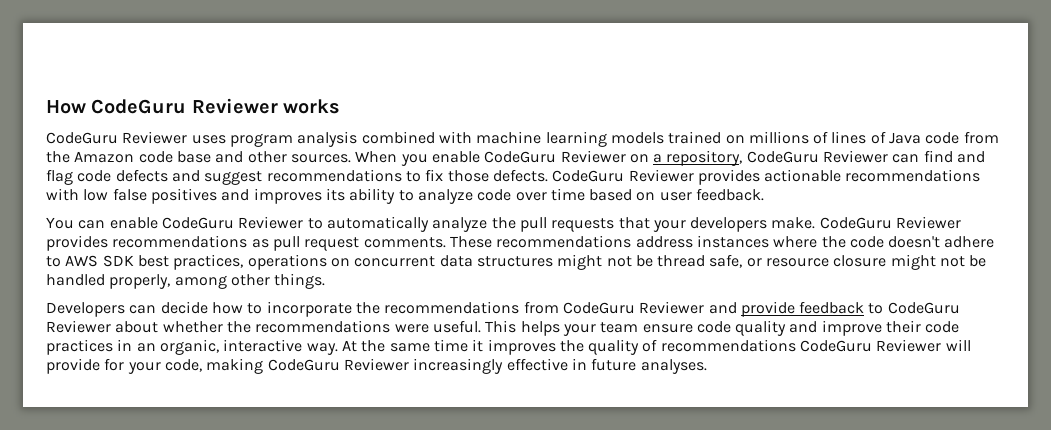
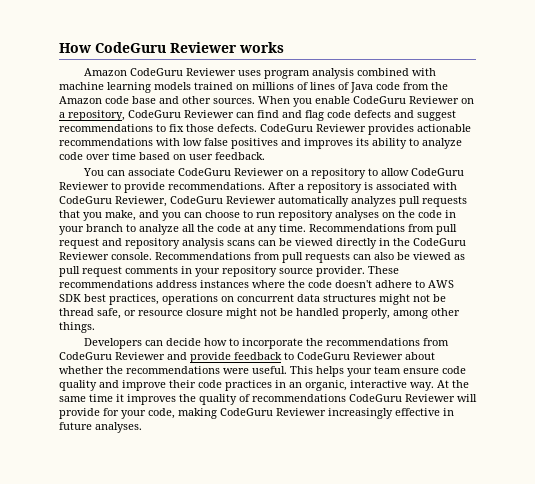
(341, 106) none -> [84,68,128,76] Amazon
[109,216,962,232] [46,235,446,251] enable CodeGuru Reviewer to automatically analyze the pull requests that your developers make. CodeGuru Reviewer provides recommendations as pull request comments. -> [128,168,465,179] [59,182,457,193] [59,196,467,207] [59,210,456,221] [59,224,457,235] [59,238,466,249] [59,252,465,263] [59,266,365,277] associate CodeGuru Reviewer on a repository to allow CodeGuru Reviewer to provide recommendations. After a repository is associated with CodeGuru Reviewer, CodeGuru Reviewer automatically analyzes pull requests that you make, and you can choose to run repository analyses on the code in your branch to analyze all the code at any time. Recommendations from pull request and repository analysis scans can be viewed directly in the CodeGuru Reviewer console. Recommendations from pull requests can also be viewed as pull request comments in your repository source provider.

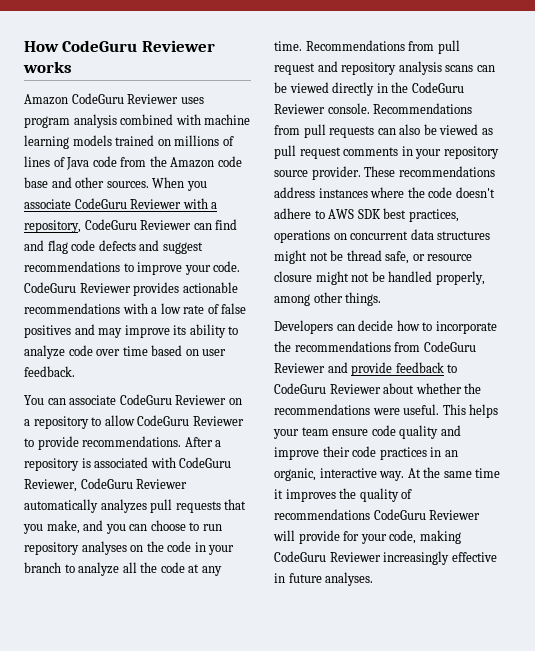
[315,96,474,104] enable CodeGuru Reviewer on -> [24,198,208,209] associate CodeGuru Reviewer with
[169,124,257,132] fix those defects. -> [137,261,241,275] improve your code.
[183,138,202,146] low -> [151,303,219,314] a low rate of
[304,138,353,149] improves -> [98,325,170,338] may improve

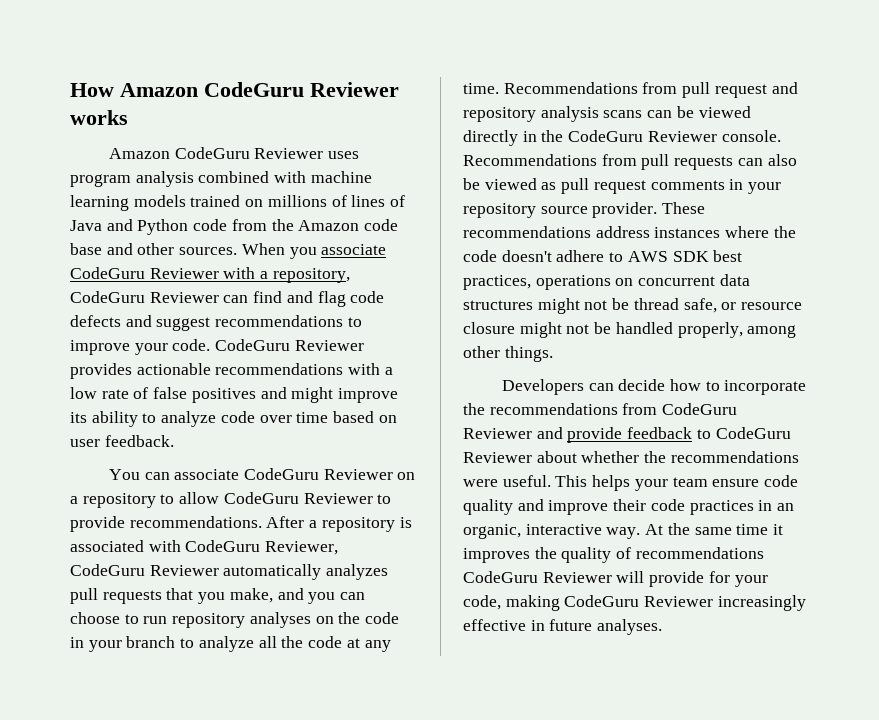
(59, 46) none -> [120,83,198,97] Amazon
(90, 163) none -> [106,219,189,235] and Python
[98,328,123,338] may -> [291,387,334,403] might

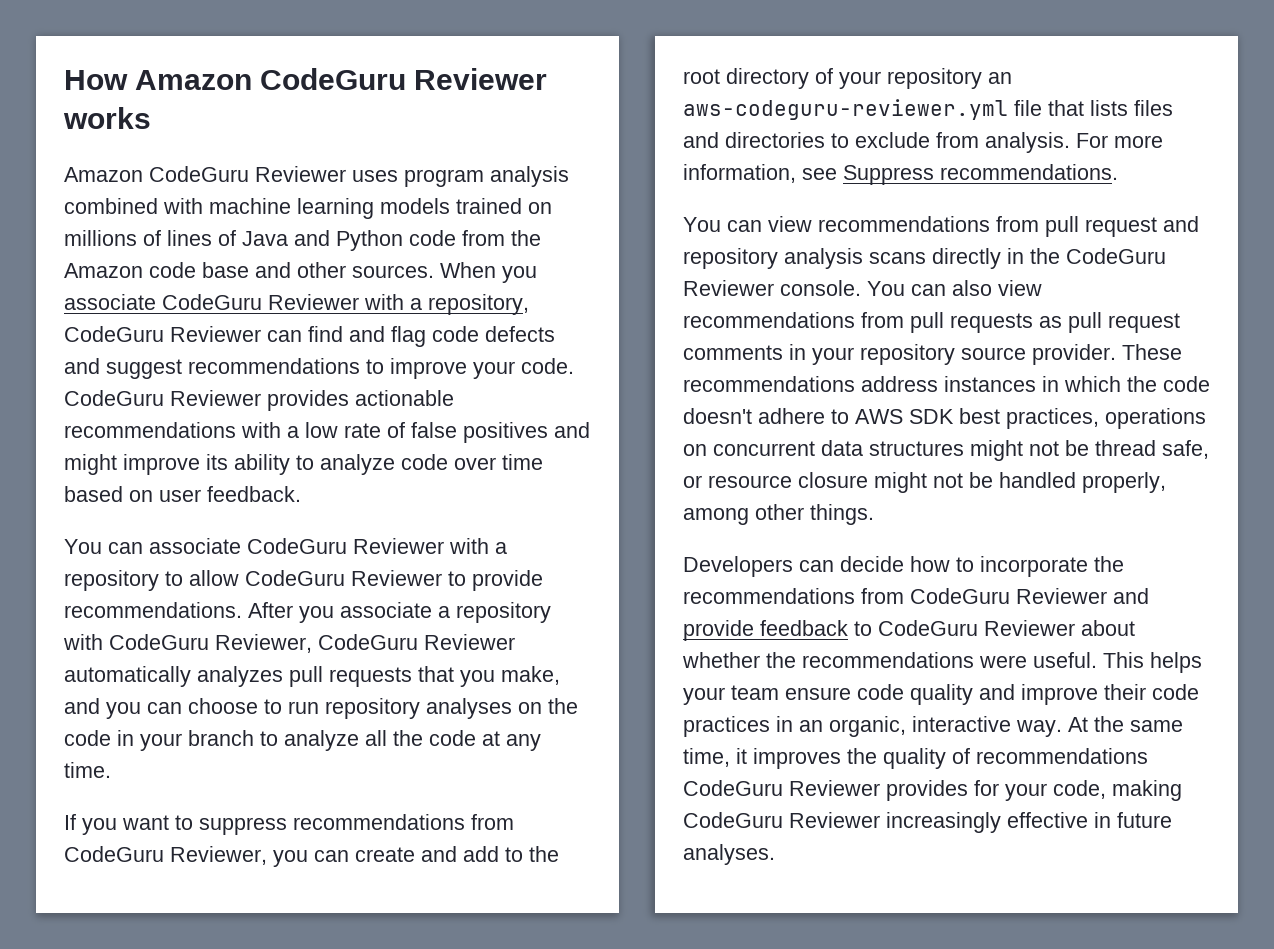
[397,472,416,480] on -> [449,538,489,554] with
[309,517,412,532] [70,540,144,552] a repository is associated -> [299,602,551,623] you associate a repository
[503,82,638,94] Recommendations -> [64,814,514,835] [64,846,559,867] [683,68,1012,89] [683,99,1173,120] [683,132,1163,153] [683,164,1118,185] [683,216,990,232] // If you want to suppress recommendations from CodeGuru Reviewer, you can create and add to the root directory of your repository an aws-codeguru-reviewer.yml file that lists files and directories to exclude from analysis. For more information, see Suppress recommendations. // You can view recommendations
[647,106,751,118] can be viewed -> (926, 258) none
[463,154,797,170] [463,178,537,190] Recommendations from pull requests can also be viewed -> [867,280,1042,296] [683,312,1033,333] You can also view recommendations from pull requests
[725,226,770,238] where -> [1042,376,1121,392] in which
[736,524,769,535] time -> [683,748,730,767] time,
[616,571,705,587] will provide -> [886,780,968,801] provides

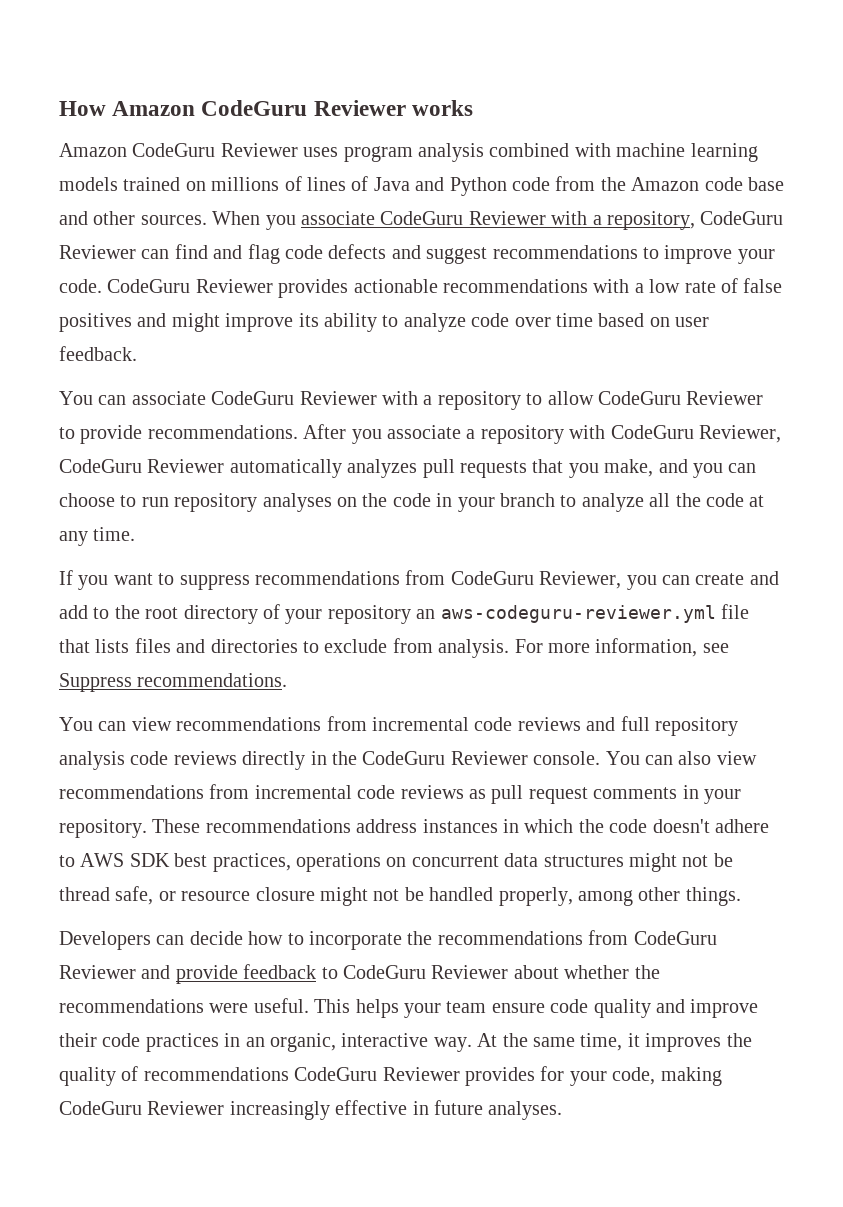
[1045,216,1199,237] [683,248,926,269] pull request and repository analysis scans -> [372,716,738,736] [59,751,237,770] incremental code reviews and full repository analysis code reviews
[910,312,1033,333] pull requests -> [254,785,464,799] incremental code reviews
[860,344,1116,365] repository source provider. -> [59,819,147,838] repository.

